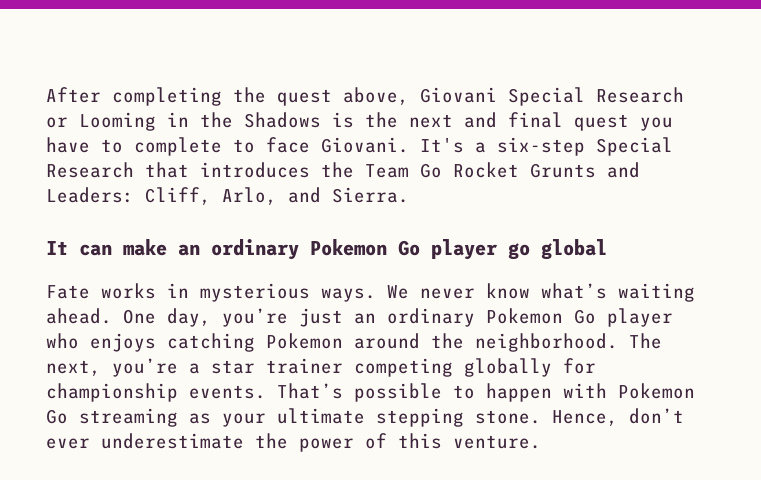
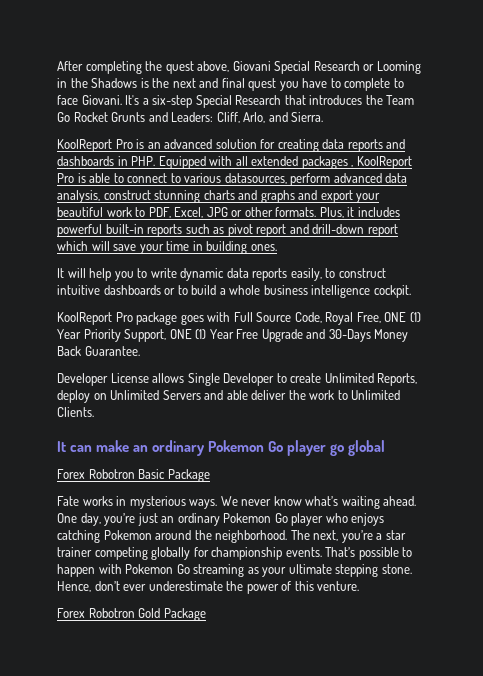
(409, 195) none -> [57,139,406,152] [57,156,412,169] [57,173,408,186] [57,190,381,203] [57,207,400,218] [57,224,398,237] [57,241,277,254] [57,268,386,281] [57,285,411,298] [57,312,421,325] [57,329,409,342] [57,346,140,356] [57,373,418,386] [57,390,401,403] [57,407,94,417] // KoolReport Pro is an advanced solution for creating data reports and dashboards in PHP. Equipped with all extended packages , KoolReport Pro is able to connect to various datasources, perform advanced data analysis, construct stunning charts and graphs and export your beautiful work to PDF, Excel, JPG or other formats. Plus, it includes powerful built-in reports such as pivot report and drill-down report which will save your time in building ones. // It will help you to write dynamic data reports easily, to construct intuitive dashboards or to build a whole business intelligence cockpit. // KoolReport Pro package goes with Full Source Code, Royal Free, ONE (1) Year Priority Support, ONE (1) Year Free Upgrade and 30-Days Money Back Guarantee. // Developer License allows Single Developer to create Unlimited Reports, deploy on Unlimited Servers and able deliver the work to Unlimited Clients.
(607, 249) none -> [57,469,210,482] // Forex Robotron Basic Package
(541, 442) none -> [57,608,206,621] // Forex Robotron Gold Package

